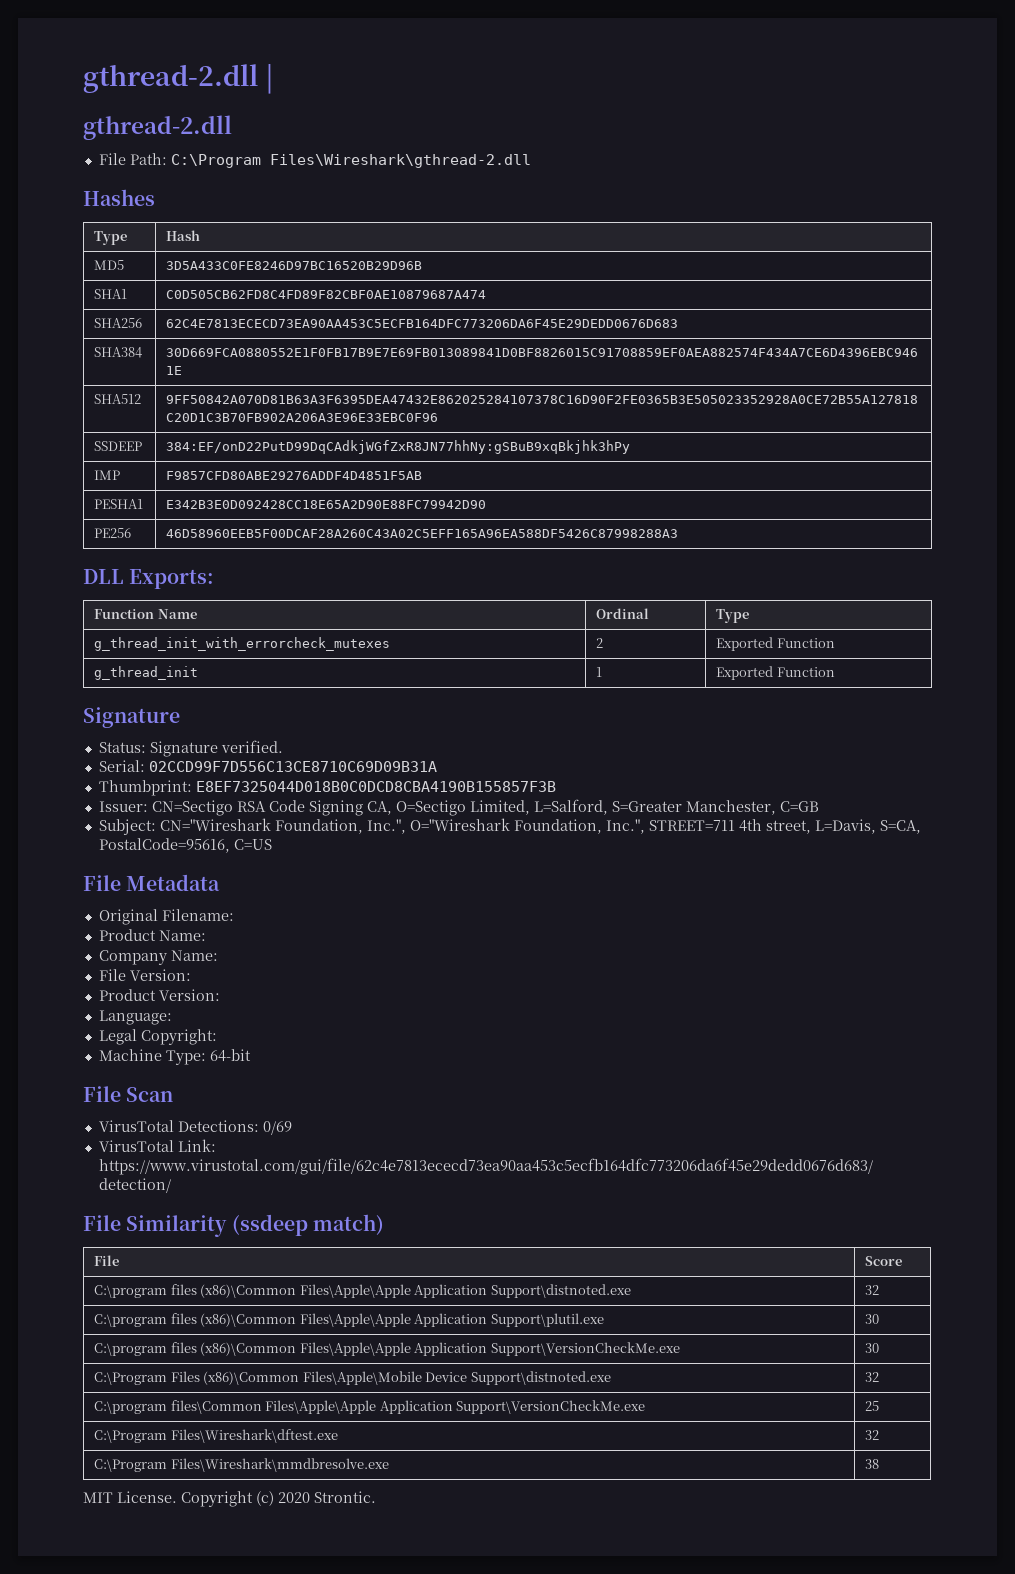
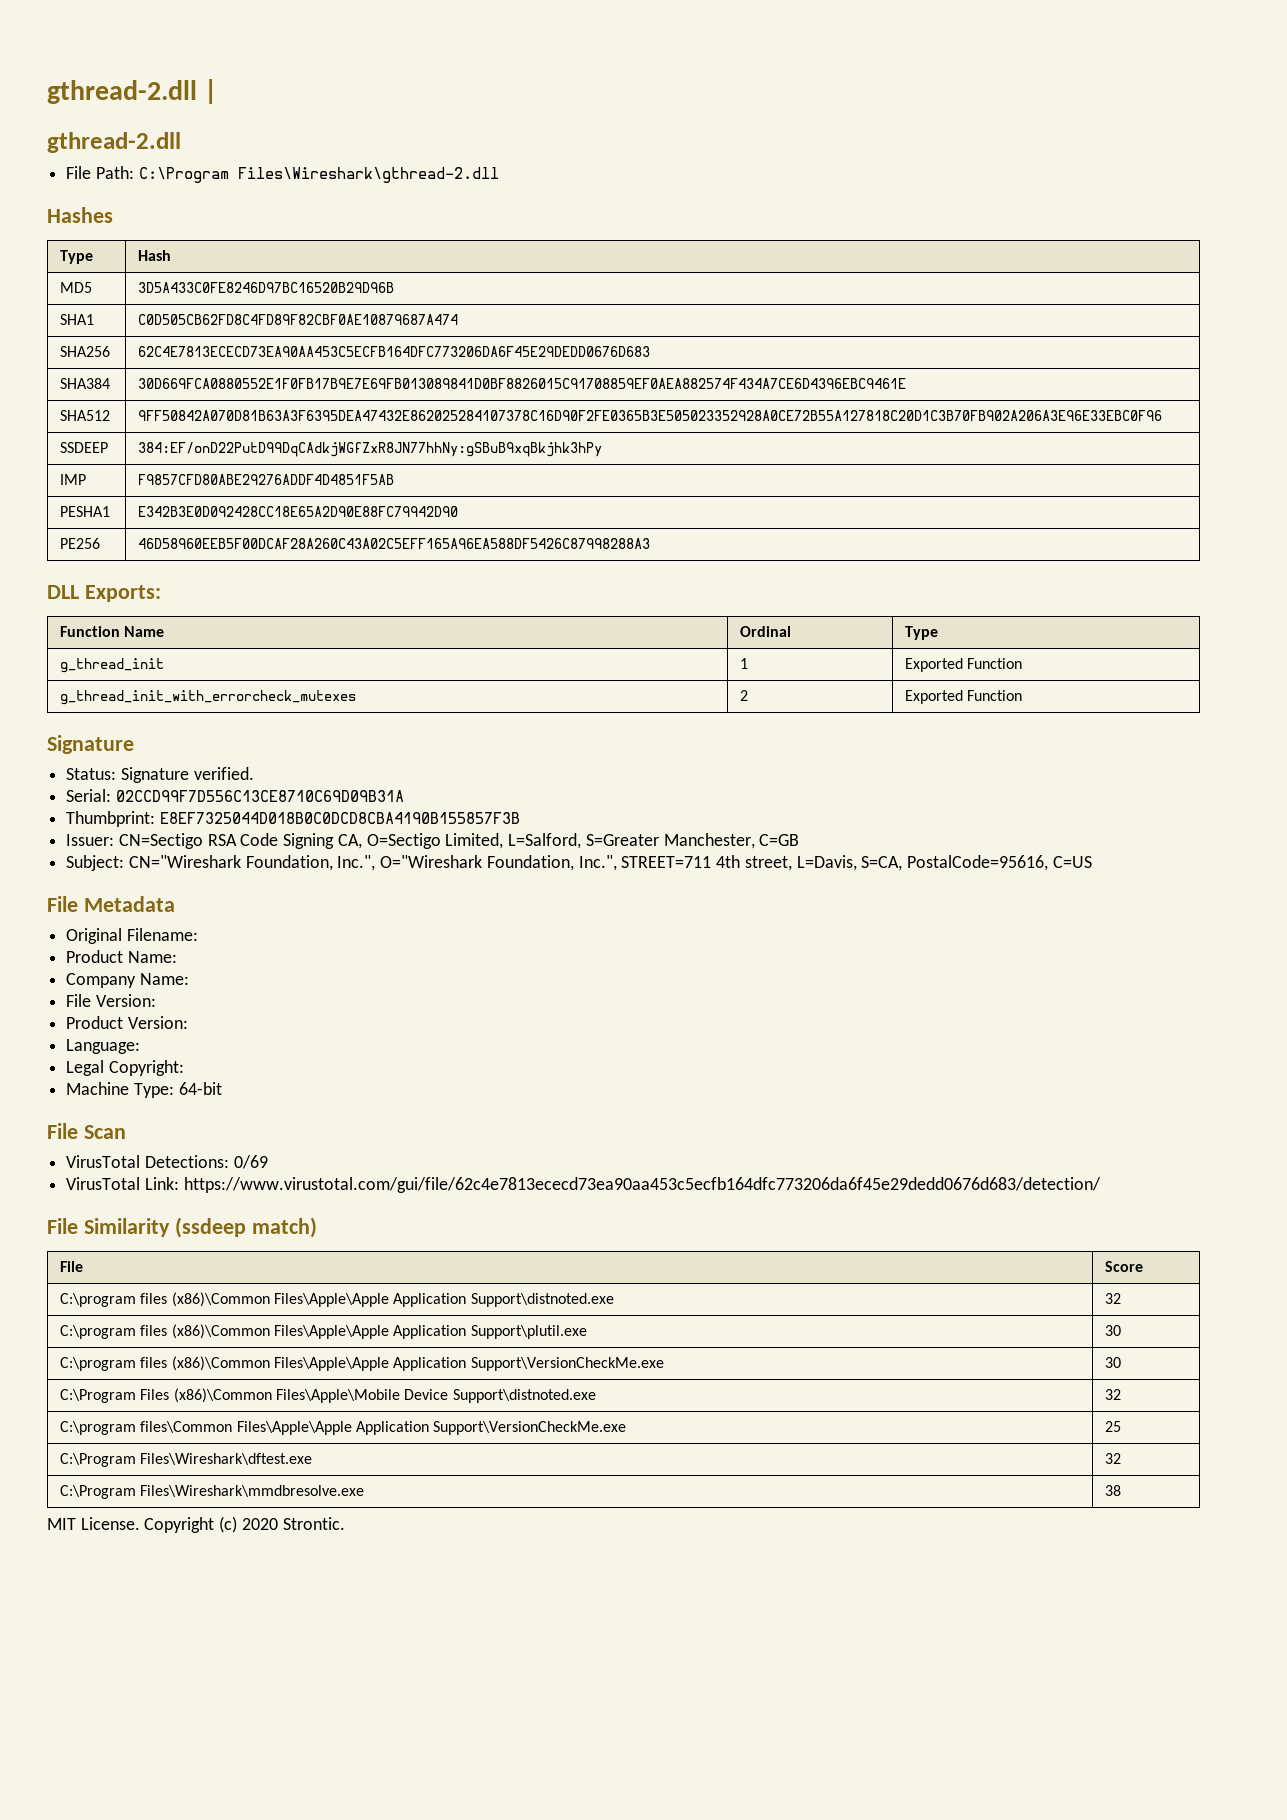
[94,637,391,651] [596,638,604,648] [716,637,835,651] [94,666,199,680] [596,667,603,677] g_thread_init_with_errorcheck_mutexes | 2 | Exported Function // g_thread_init | 1 -> [60,658,165,673] [740,658,749,669] [905,658,1023,672] [60,690,357,705] [740,690,749,701] g_thread_init | 1 | Exported Function // g_thread_init_with_errorcheck_mutexes | 2

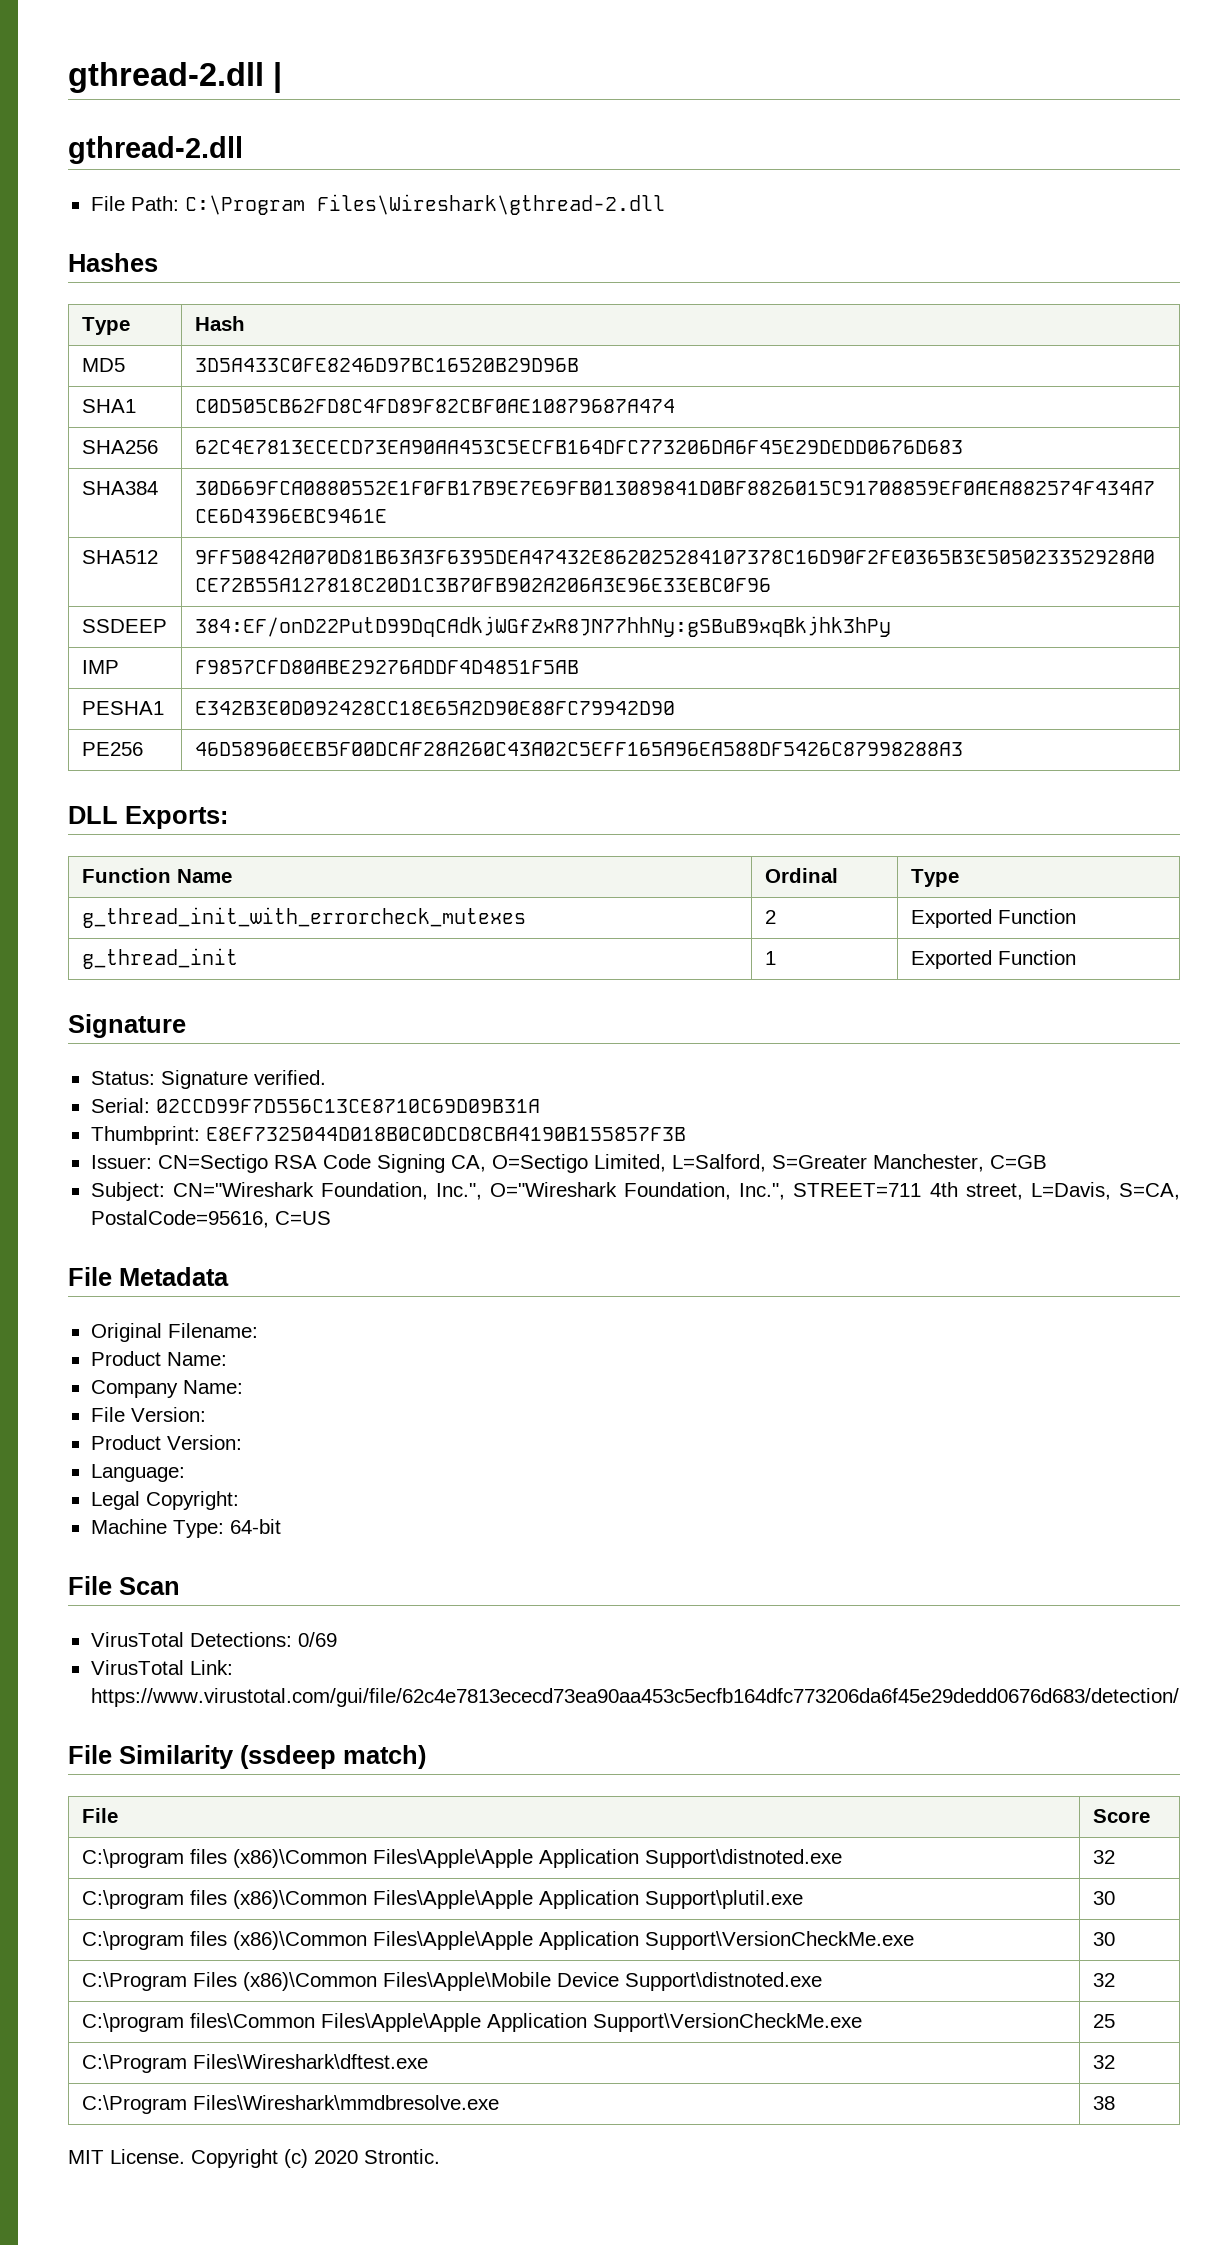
[60,658,165,673] [740,658,749,669] [905,658,1023,672] [60,690,357,705] [740,690,749,701] g_thread_init | 1 | Exported Function // g_thread_init_with_errorcheck_mutexes | 2 -> [81,907,526,928] [764,910,776,924] [910,909,1076,928] [81,948,238,969] [764,951,776,965] g_thread_init_with_errorcheck_mutexes | 2 | Exported Function // g_thread_init | 1

